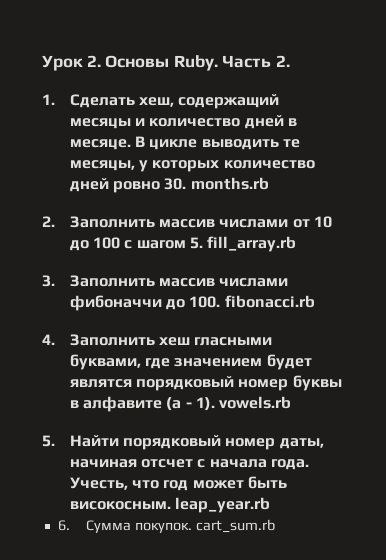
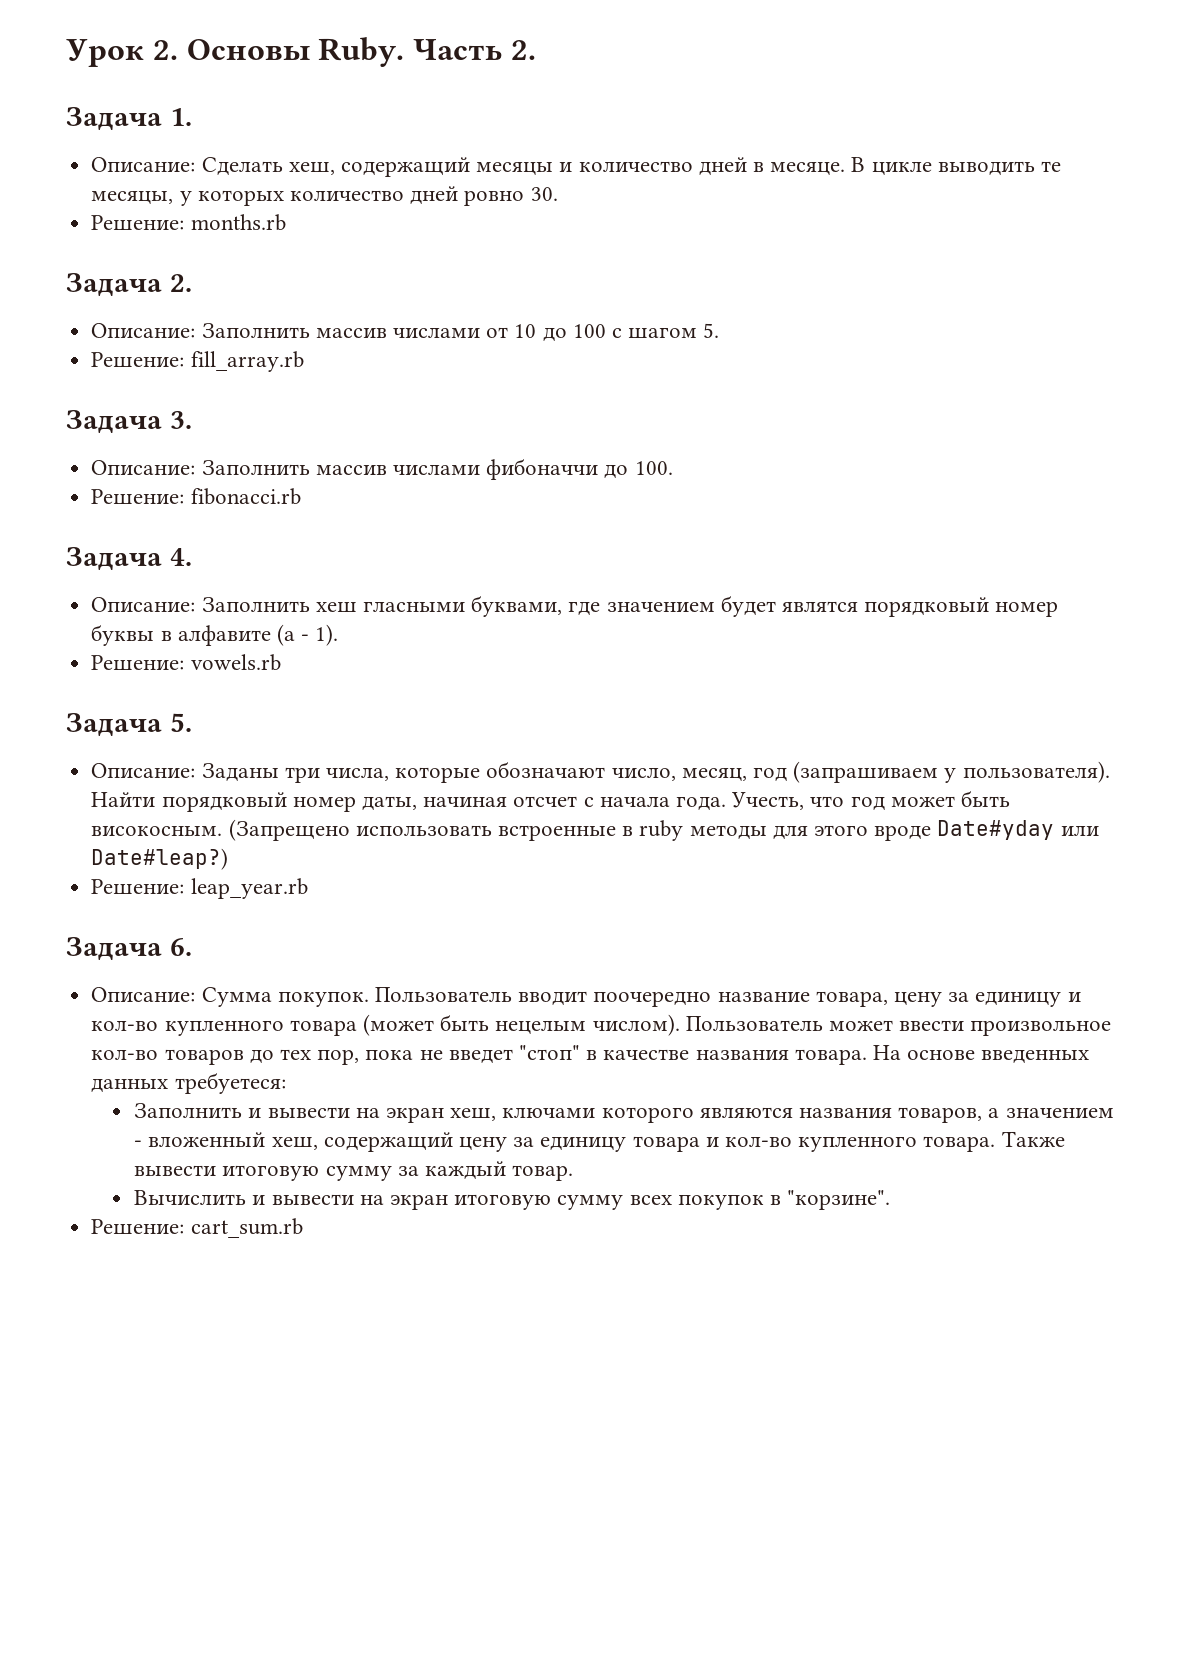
[42,94,55,105] 1. -> [66,107,192,131] [91,157,196,172] Задача 1. // Описание:
(187, 184) none -> [91,215,185,231] // Решение:
[42,216,55,227] 2. -> [66,273,192,297] [91,323,196,338] Задача 2. // Описание:
(204, 243) none -> [91,352,185,368] // Решение:
[42,275,55,287] 3. -> [66,410,192,434] [91,460,196,475] Задача 3. // Описание:
(221, 302) none -> [91,489,185,505] // Решение:
[42,334,55,345] 4. -> [66,547,192,571] [91,597,196,612] Задача 4. // Описание:
(216, 404) none -> [91,655,185,671] // Решение:
[42,435,55,447] 5. -> [66,713,192,737] [91,761,1110,783] Задача 5. // Описание: Заданы три числа, которые обозначают число, месяц, год (запрашиваем у пользователя).
[175,497,271,513] [57,520,192,533] leap_year.rb // 6. Сумма покупок. -> [228,819,1099,841] [91,848,229,870] [91,878,308,899] [66,937,192,961] [91,987,1081,1007] [91,1014,1112,1036] [91,1045,1090,1065] [91,1072,286,1094] [134,1103,1114,1123] [134,1131,1065,1152] [134,1161,574,1181] [134,1190,891,1210] [91,1219,185,1235] (Запрещено использовать встроенные в ruby методы для этого вроде Date#yday или Date#leap?) // Решение: leap_year.rb // Задача 6. // Описание: Сумма покупок. Пользователь вводит поочередно название товара, цену за единицу и кол-во купленного товара (может быть нецелым числом). Пользователь может ввести произвольное кол-во товаров до тех пор, пока не введет "стоп" в качестве названия товара. На основе введенных данных требуетеся: // Заполнить и вывести на экран хеш, ключами которого являются названия товаров, а значением - вложенный хеш, содержащий цену за единицу товара и кол-во купленного товара. Также вывести итоговую сумму за каждый товар. // Вычислить и вывести на экран итоговую сумму всех покупок в "корзине". // Решение:

